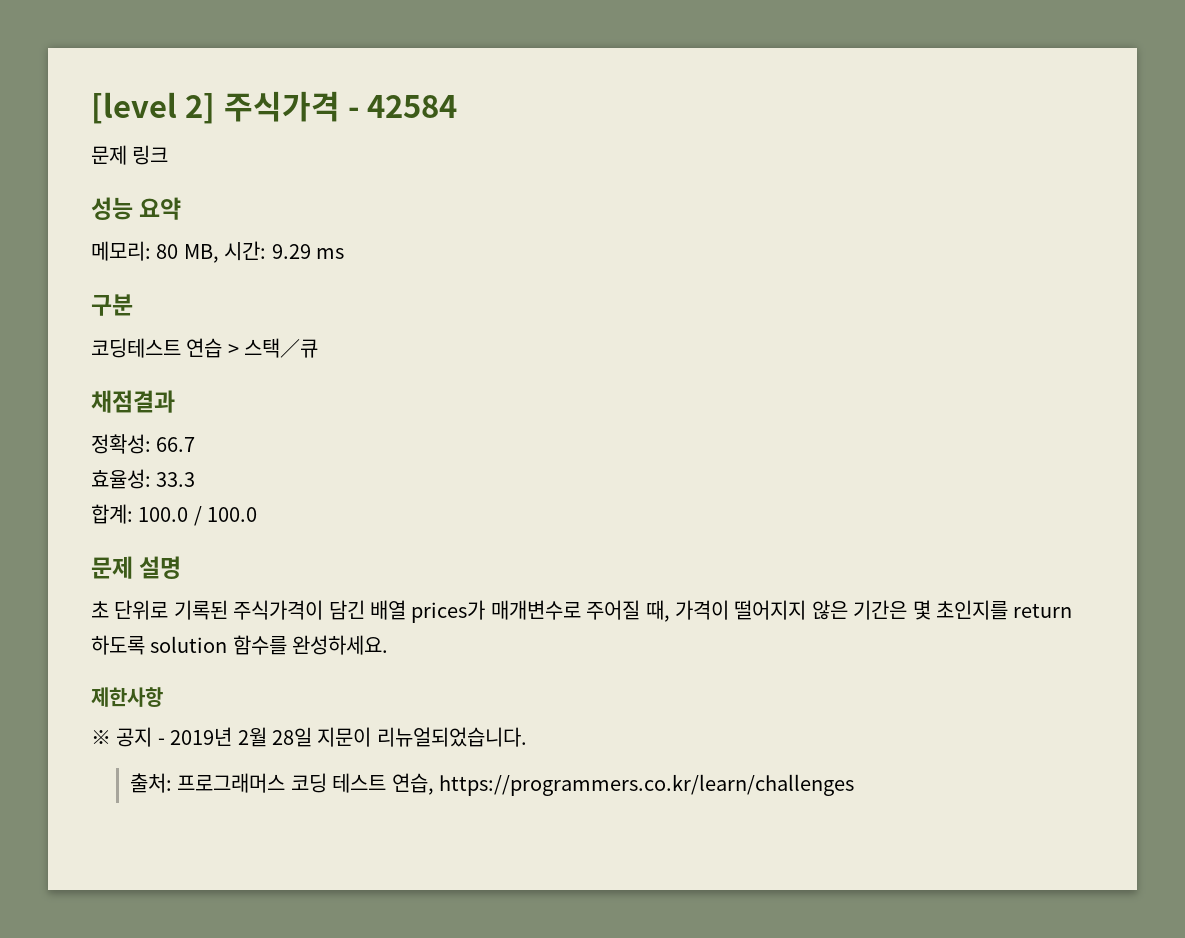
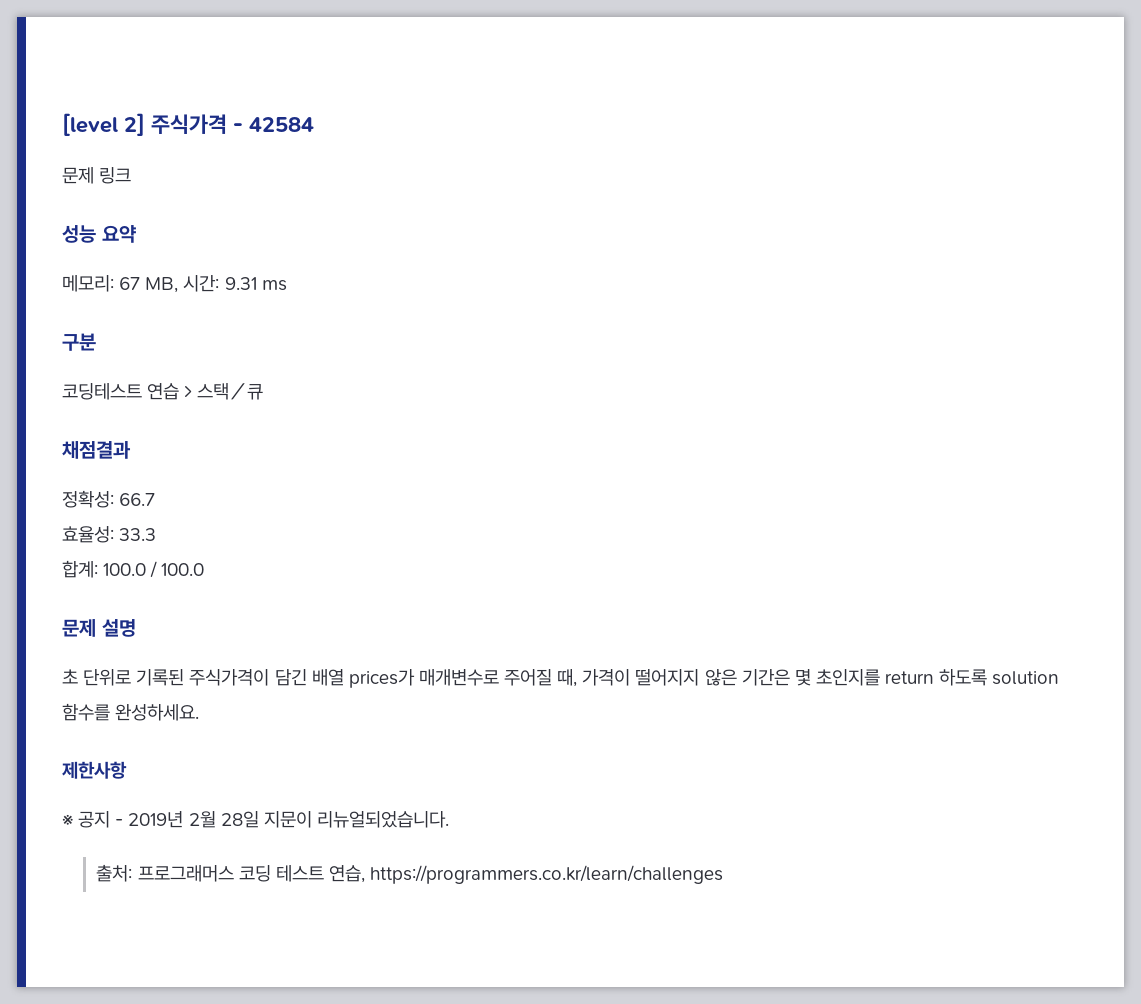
[156,244,179,259] 80 -> [119,277,141,290] 67
[271,244,311,259] 9.29 -> [224,277,257,290] 9.31

